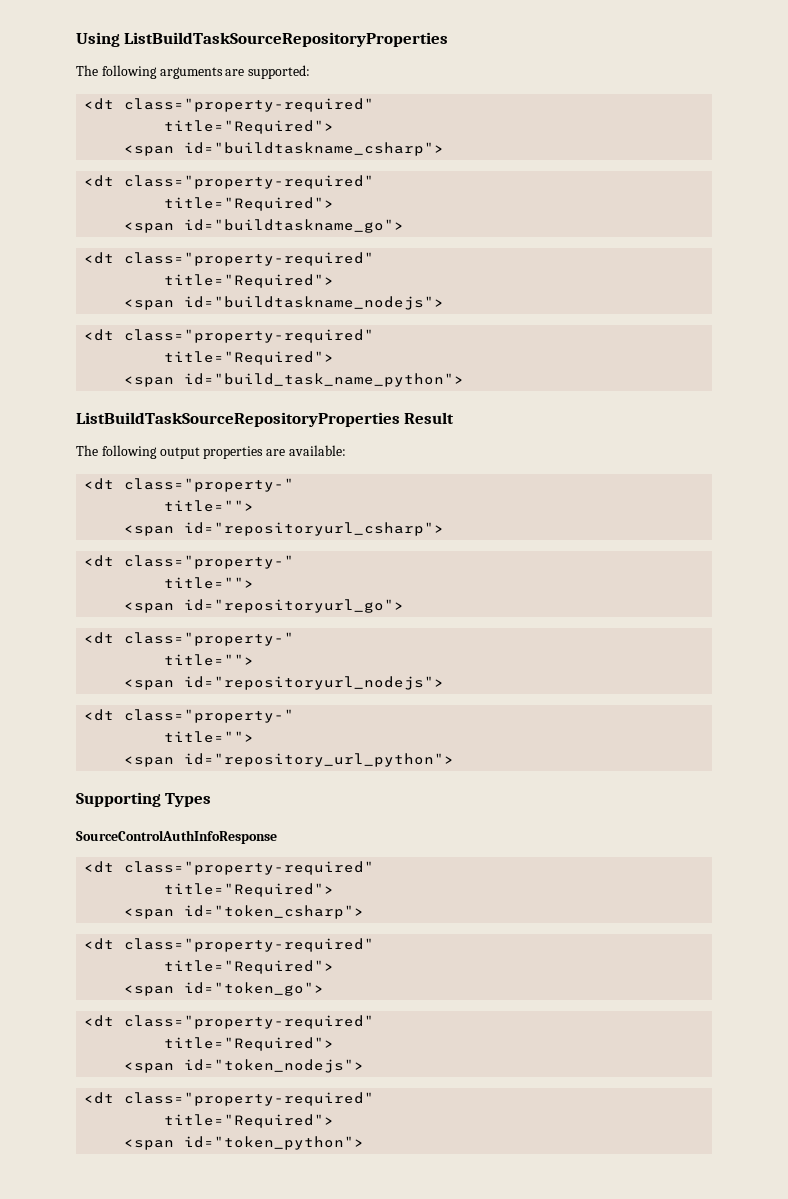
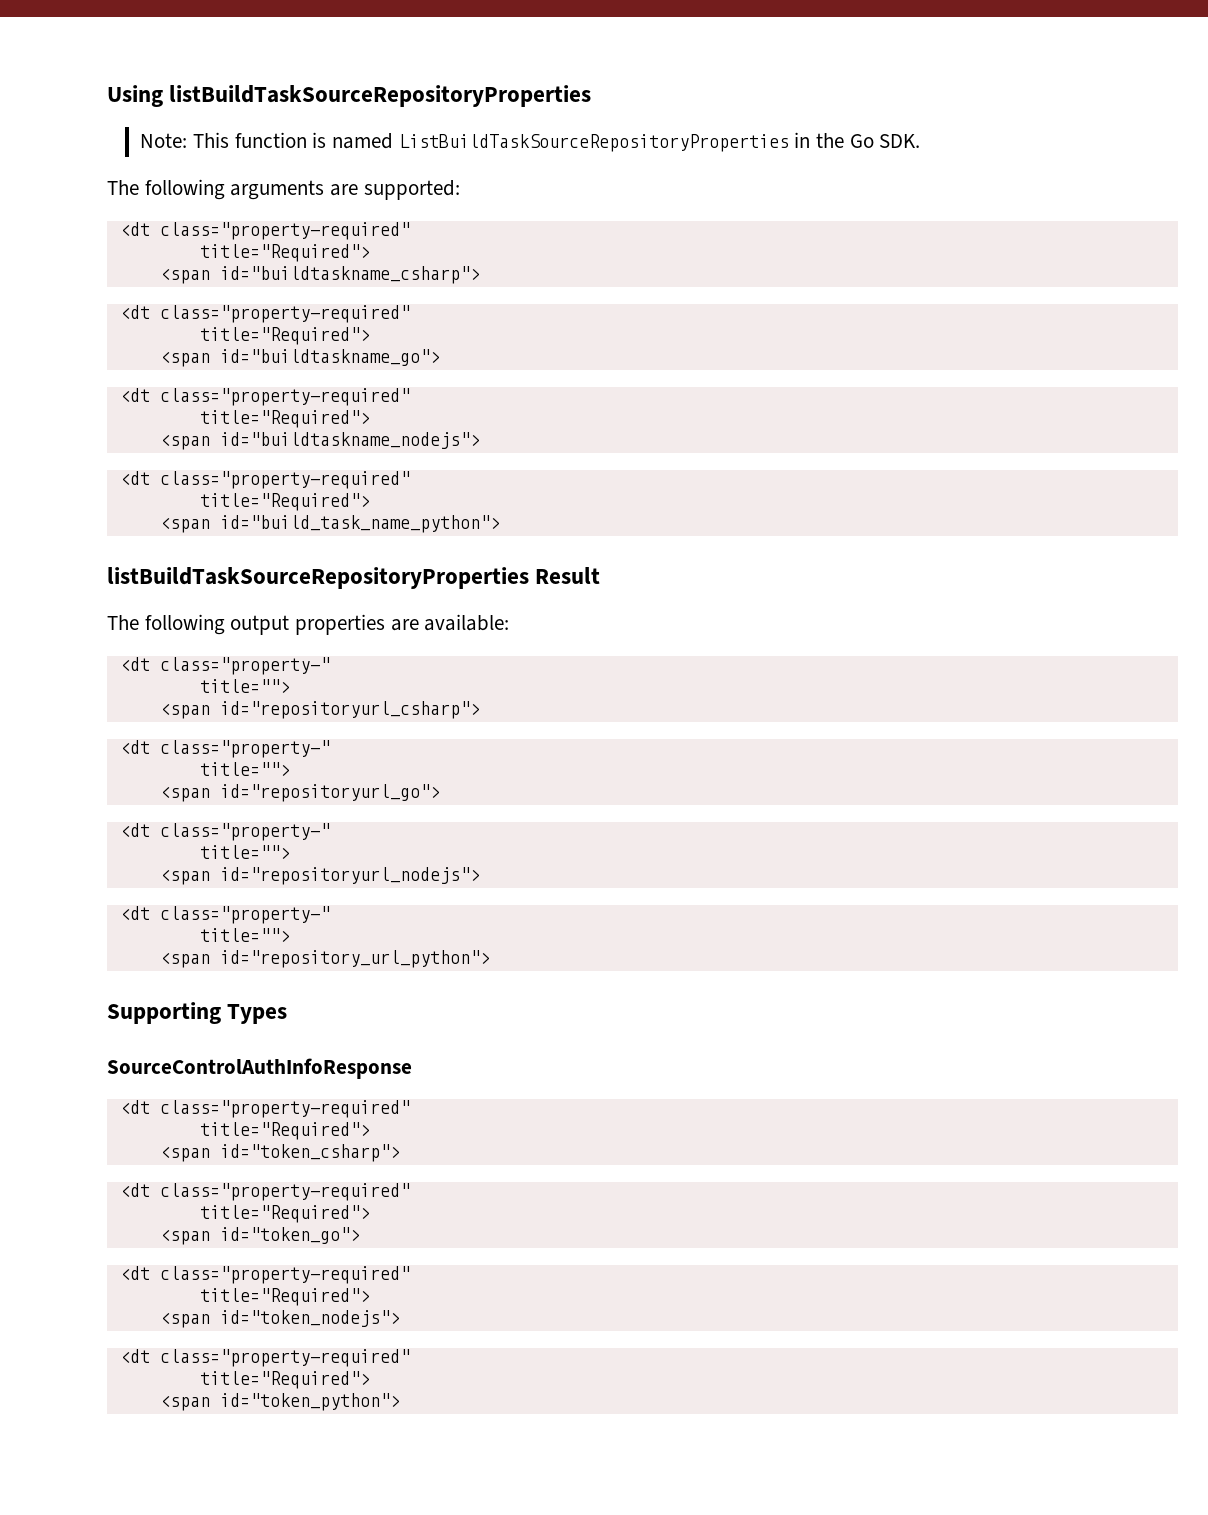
[124,32,449,47] ListBuildTaskSourceRepositoryProperties -> [169,85,592,107] [140,132,921,152] listBuildTaskSourceRepositoryProperties // Note: This function is named ListBuildTaskSourceRepositoryProperties in the Go SDK.
[76,412,400,427] ListBuildTaskSourceRepositoryProperties -> [107,567,529,589] listBuildTaskSourceRepositoryProperties

